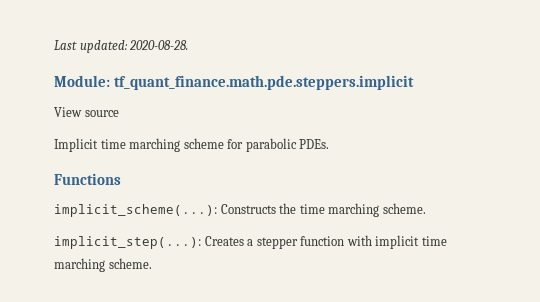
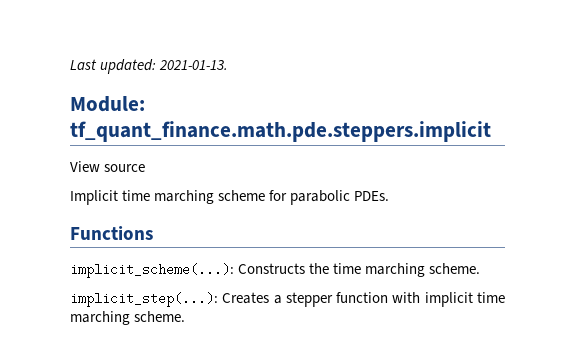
[129,40,189,50] 2020-08-28. -> [159,60,229,70] 2021-01-13.

